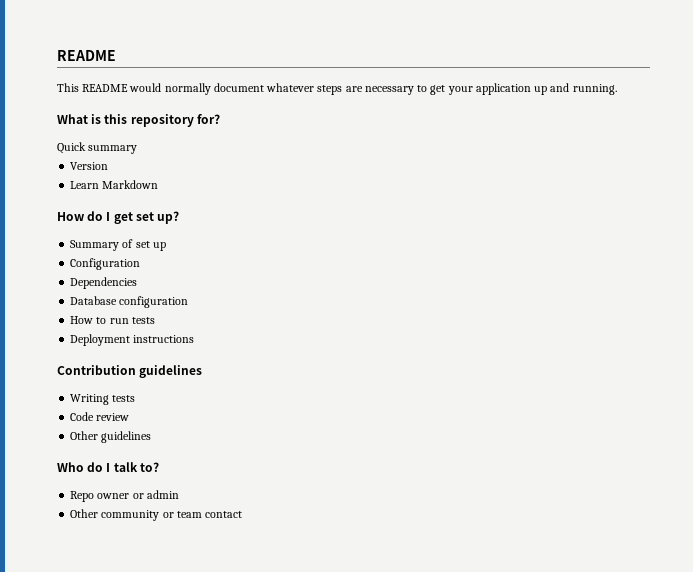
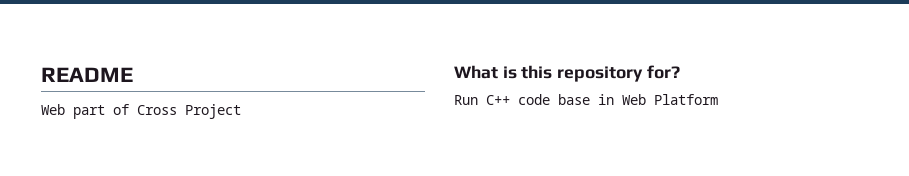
[57,83,617,95] This README would normally document whatever steps are necessary to get your application up and running. -> [41,104,241,119] Web part of Cross Project
[57,142,138,154] [70,162,109,170] [70,180,159,189] [57,211,180,224] [70,239,166,251] [70,258,141,270] [70,277,138,289] [70,296,189,308] [70,316,155,324] [70,334,195,346] [57,365,203,378] [70,394,136,405] [70,412,130,421] [70,431,152,443] [57,462,159,472] [70,490,179,502] [70,509,243,521] Quick summary // Version // Learn Markdown // How do I get set up? // Summary of set up // Configuration // Dependencies // Database configuration // How to run tests // Deployment instructions // Contribution guidelines // Writing tests // Code review // Other guidelines // Who do I talk to? // Repo owner or admin // Other community or team contact -> [454,94,718,105] Run C++ code base in Web Platform

